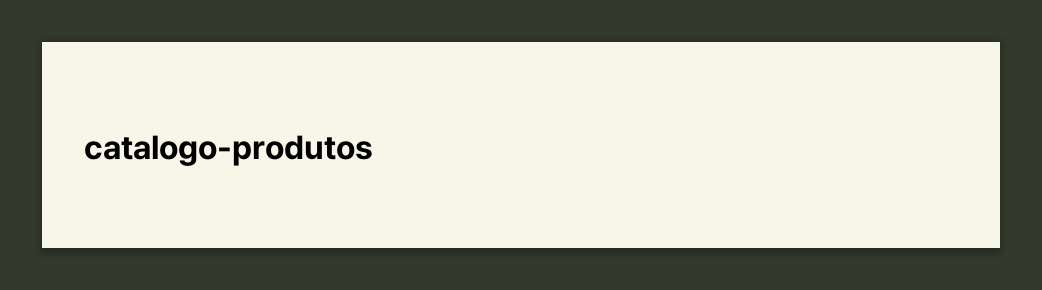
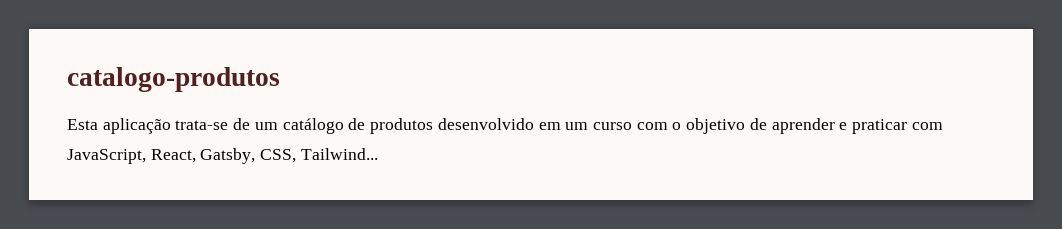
(373, 150) none -> [67,118,943,134] [67,148,378,164] // Esta aplicação trata-se de um catálogo de produtos desenvolvido em um curso com o objetivo de aprender e praticar com JavaScript, React, Gatsby, CSS, Tailwind...

